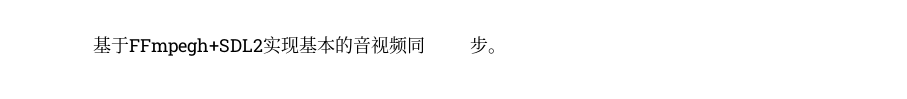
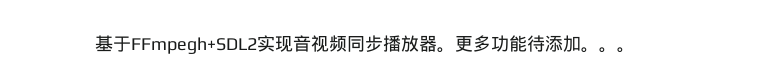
[299,36,353,54] 基本的 -> (294, 44) none
(488, 45) none -> [383,35,618,53] 播放器。更多功能待添加。。

